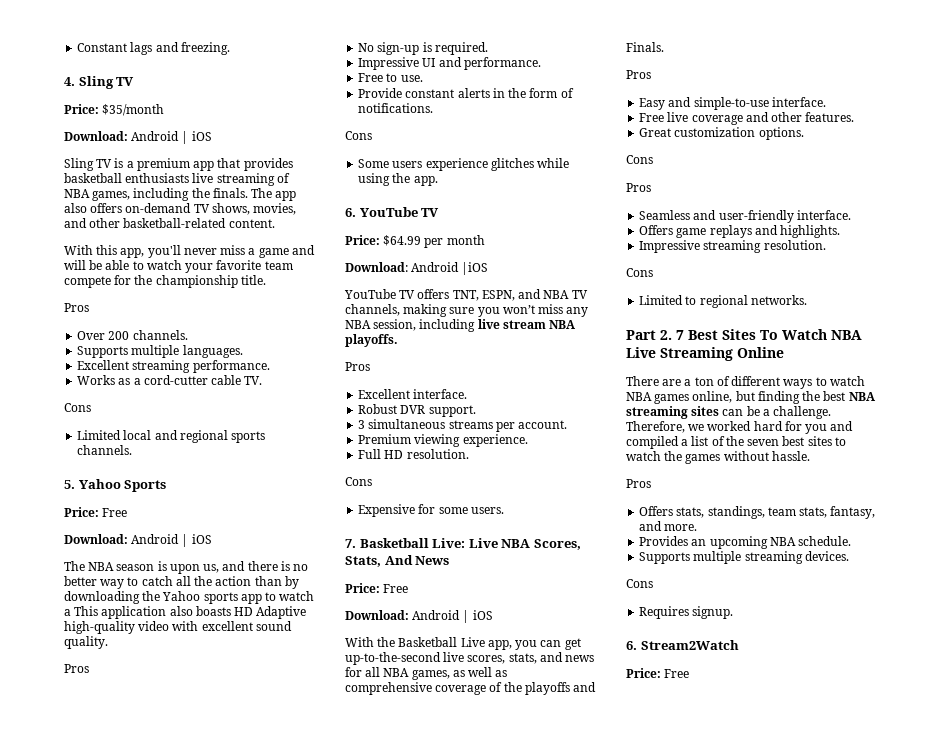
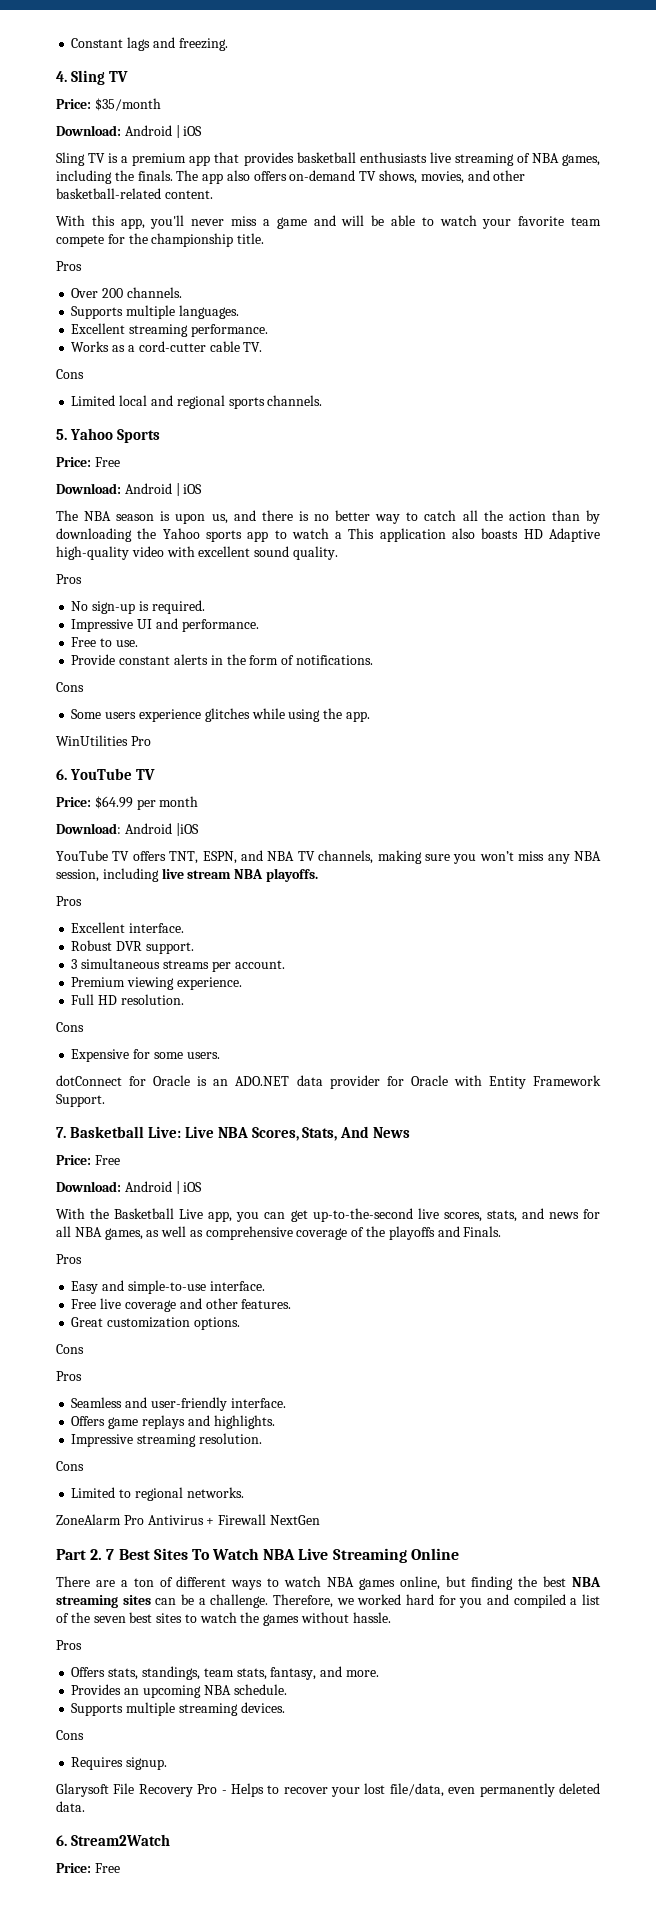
(438, 181) none -> [56,735,151,746] // WinUtilities Pro
(504, 510) none -> [56,1075,601,1089] [56,1094,105,1107] // dotConnect for Oracle is an ADO.NET data provider for Oracle with Entity Framework Support.
(807, 300) none -> [56,1514,320,1525] // ZoneAlarm Pro Antivirus + Firewall NextGen
(734, 612) none -> [56,1783,600,1797] [56,1801,85,1812] // Glarysoft File Recovery Pro - Helps to recover your lost file/data, even permanently deleted data.

